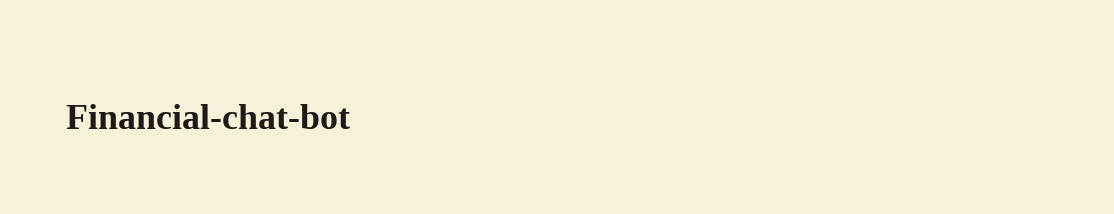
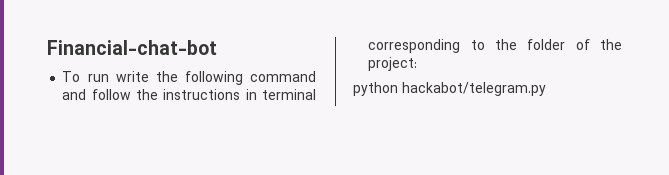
(350, 116) none -> [62,71,316,85] [62,89,316,100] [368,39,622,53] [368,57,418,71] [353,82,546,96] // To run write the following command and follow the instructions in terminal corresponding to the folder of the project: // python hackabot/telegram.py

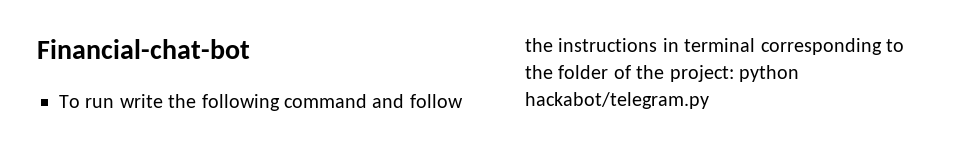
(418, 64) // -> (734, 73) none

